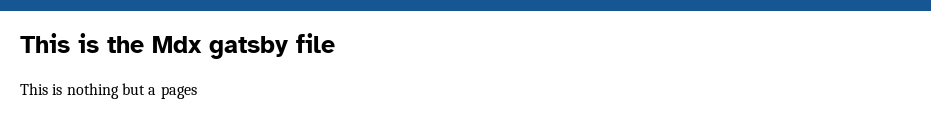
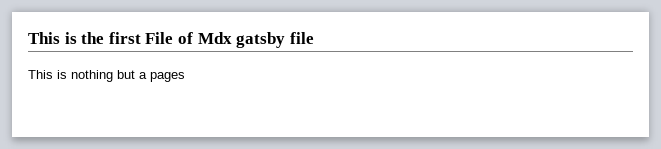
(144, 44) none -> [108,32,193,44] first File of

